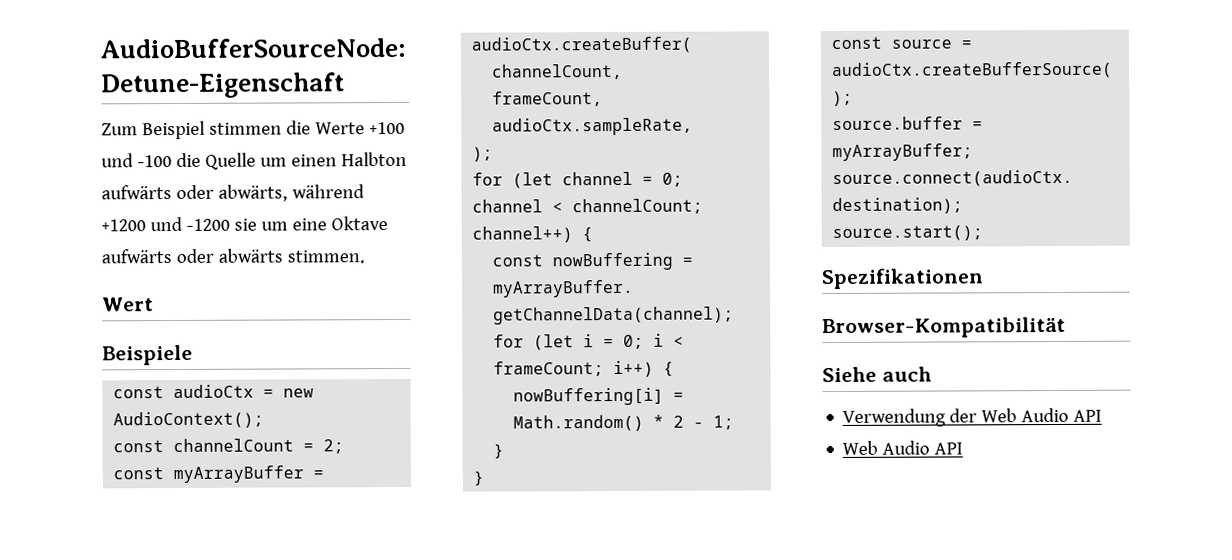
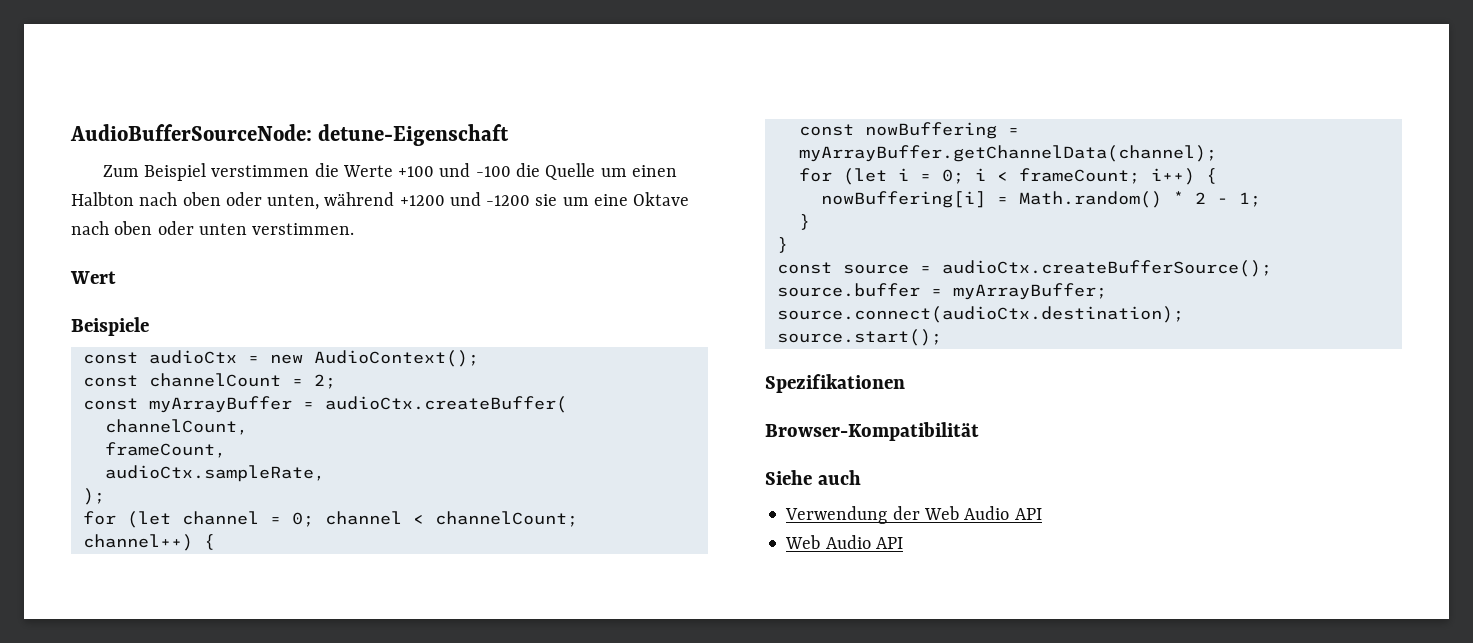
[101,72,345,99] Detune-Eigenschaft -> [318,124,510,146] detune-Eigenschaft
[208,122,282,135] stimmen -> [211,165,310,177] verstimmen
[101,184,288,202] aufwärts oder abwärts, -> [139,192,320,210] nach oben oder unten,
[101,248,365,264] aufwärts oder abwärts stimmen. -> [71,221,355,235] nach oben oder unten verstimmen.

